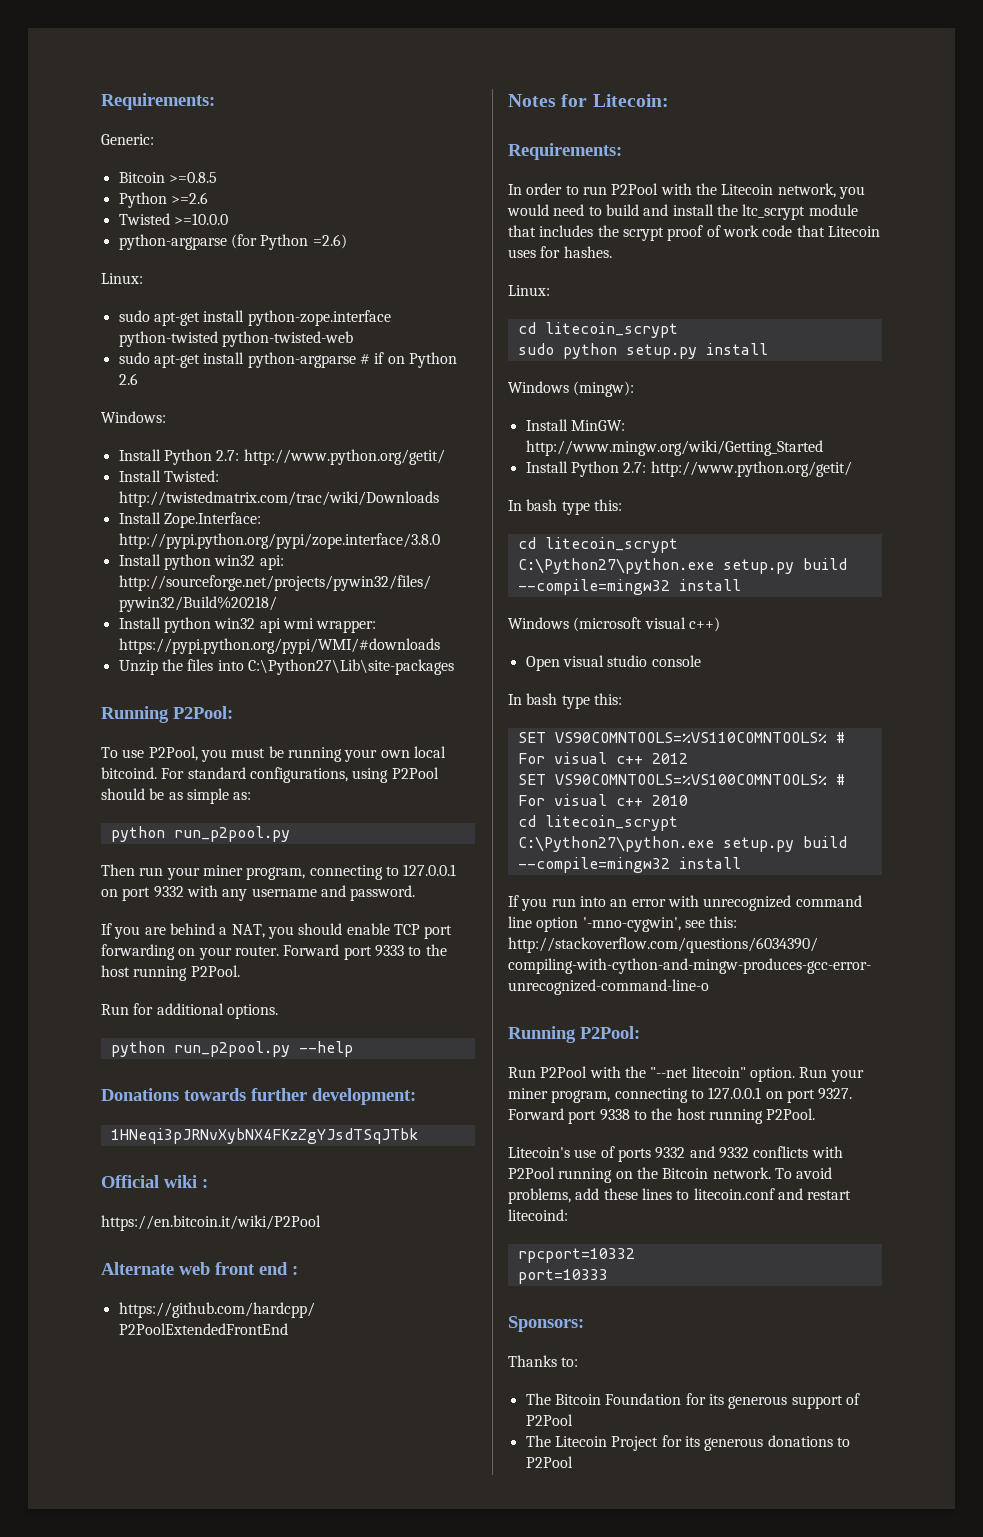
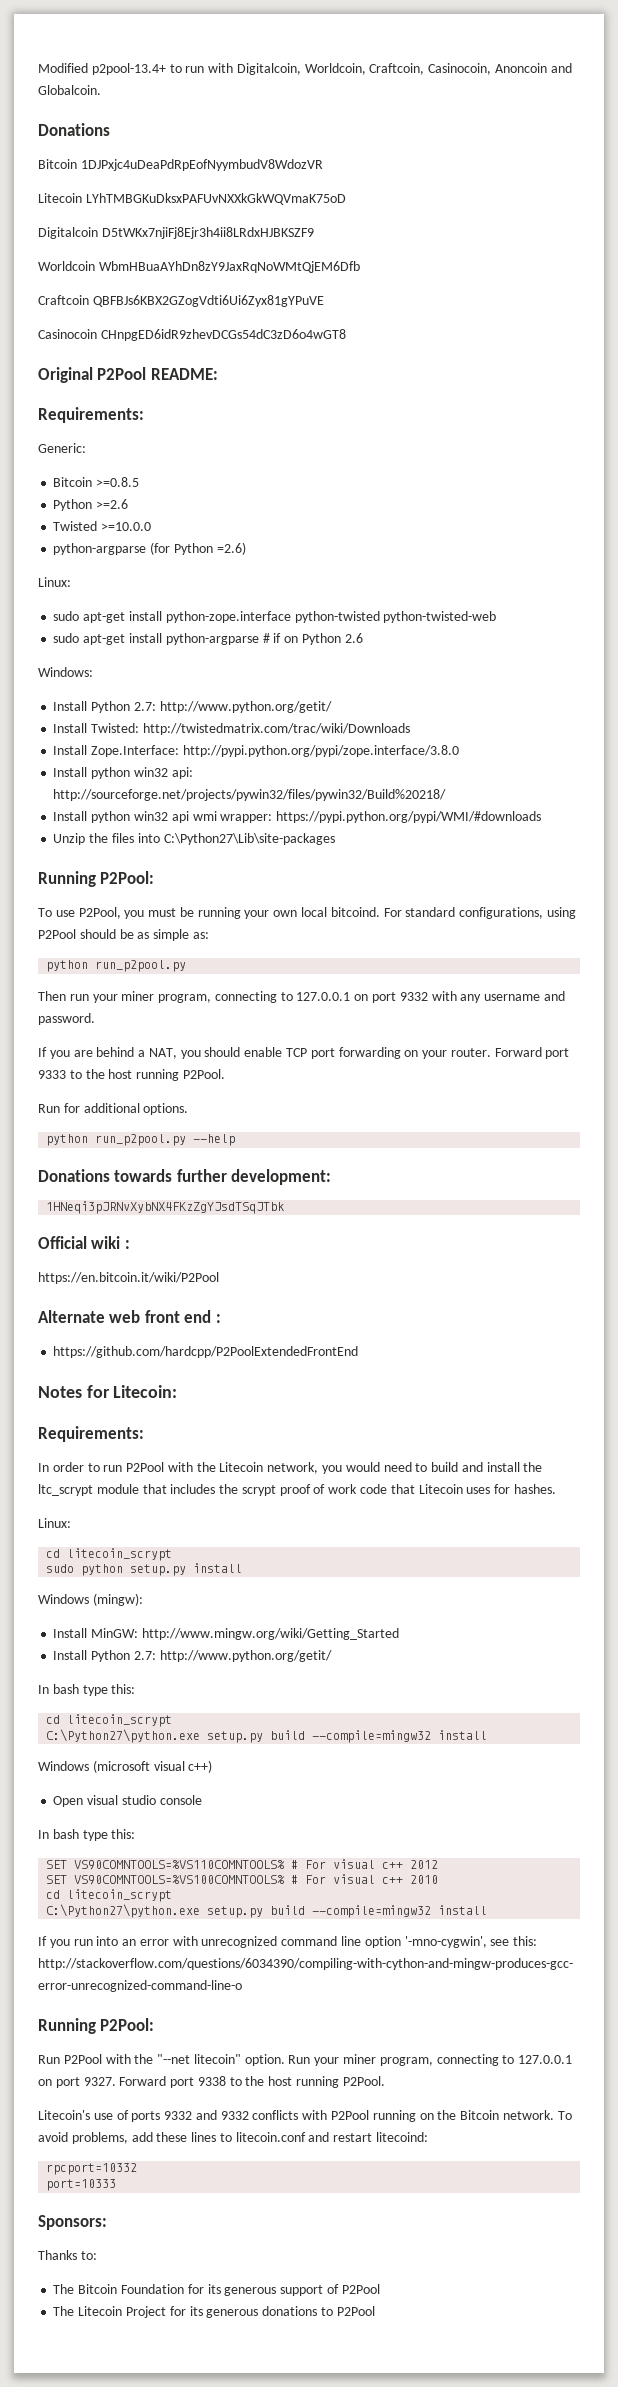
(101, 101) none -> [38,63,572,75] [38,85,101,95] [38,123,110,136] [38,159,323,171] [38,193,346,205] [38,227,314,239] [38,261,360,273] [38,295,324,307] [38,329,346,341] [38,367,218,383] Modified p2pool-13.4+ to run with Digitalcoin, Worldcoin, Craftcoin, Casinocoin, Anoncoin and Globalcoin. // Donations // Bitcoin 1DJPxjc4uDeaPdRpEofNyymbudV8WdozVR // Litecoin LYhTMBGKuDksxPAFUvNXXkGkWQVmaK75oD // Digitalcoin D5tWKx7njiFj8Ejr3h4ii8LRdxHJBKSZF9 // Worldcoin WbmHBuaAYhDn8zY9JaxRqNoWMtQjEM6Dfb // Craftcoin QBFBJs6KBX2GZogVdti6Ui6Zyx81gYPuVE // Casinocoin CHnpgED6idR9zhevDCGs54dC3zD6o4wGT8 // Original P2Pool README: //

